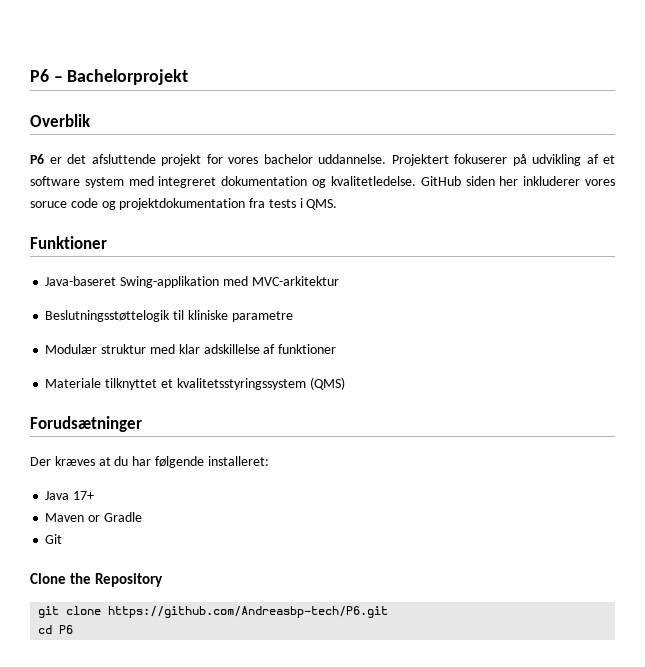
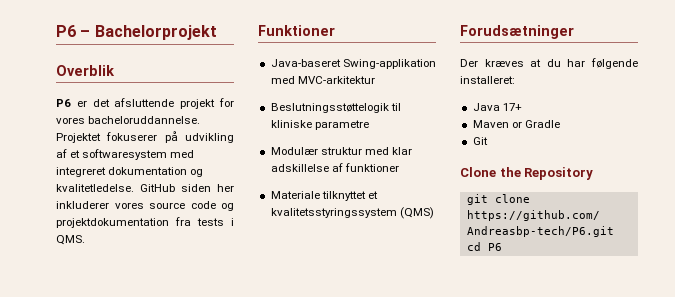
[263,154,449,166] bachelor uddannelse. Projektert -> [88,116,201,124] [56,133,101,143] bacheloruddannelse. Projektet
[30,176,124,188] software system -> [82,149,168,160] softwaresystem
[30,201,67,208] soruce -> [149,202,185,209] source

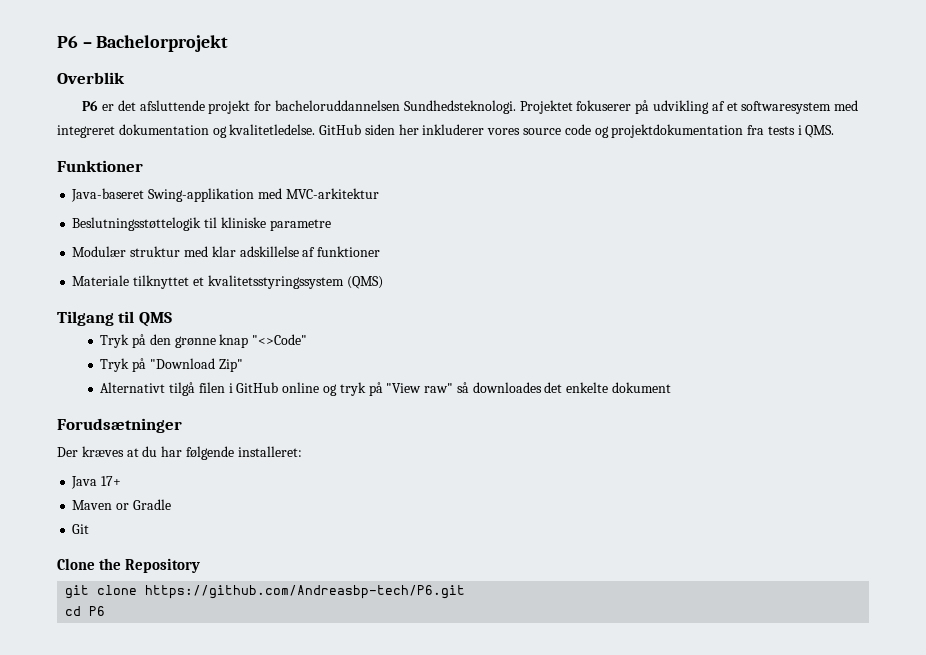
[56,116,201,124] vores bacheloruddannelse. -> [275,100,516,114] bacheloruddannelsen Sundhedsteknologi.
(434, 213) none -> [57,311,172,327] [100,334,308,348] [100,358,243,372] [100,382,671,396] // Tilgang til QMS // Tryk på den grønne knap "<>Code" // Tryk på "Download Zip" // Alternativt tilgå filen i GitHub online og tryk på "View raw" så downloades det enkelte dokument

